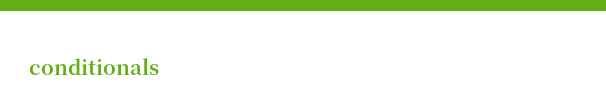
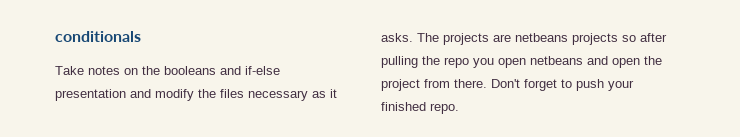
(159, 66) none -> [55,66,280,75] [55,89,337,101] [381,33,667,45] [381,56,662,68] [381,79,634,91] [381,102,459,114] // Take notes on the booleans and if-else presentation and modify the files necessary as it asks. The projects are netbeans projects so after pulling the repo you open netbeans and open the project from there. Don't forget to push your finished repo.

